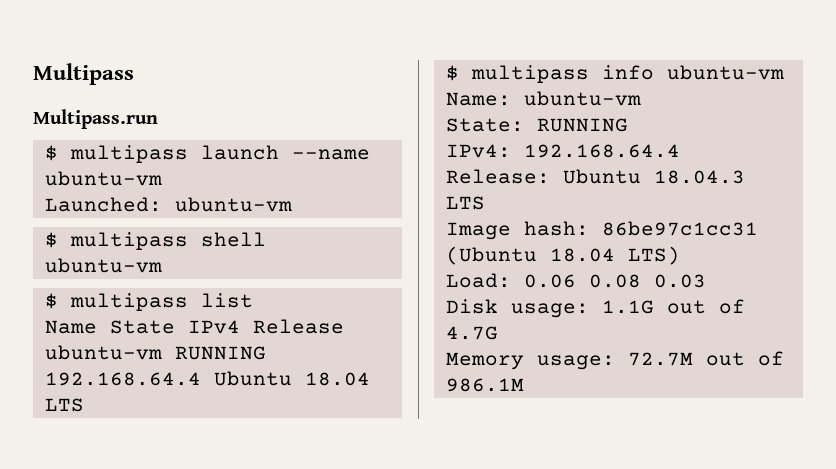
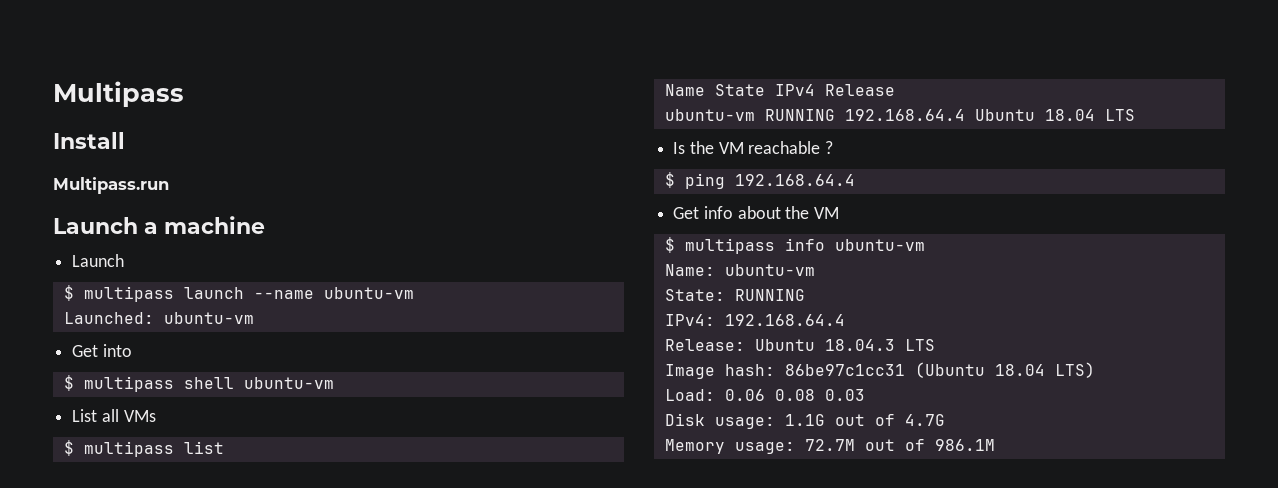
(134, 74) none -> [53,132,125,149] // Install
(158, 119) none -> [53,216,265,234] [72,254,125,267] // Launch a machine // Launch
(292, 204) none -> [72,344,132,357] // Get into
(162, 265) none -> [72,409,156,422] // List all VMs
(84, 405) none -> [673,141,834,154] [664,172,855,189] [673,206,840,219] // Is the VM reachable ? // $ ping 192.168.64.4 // Get info about the VM

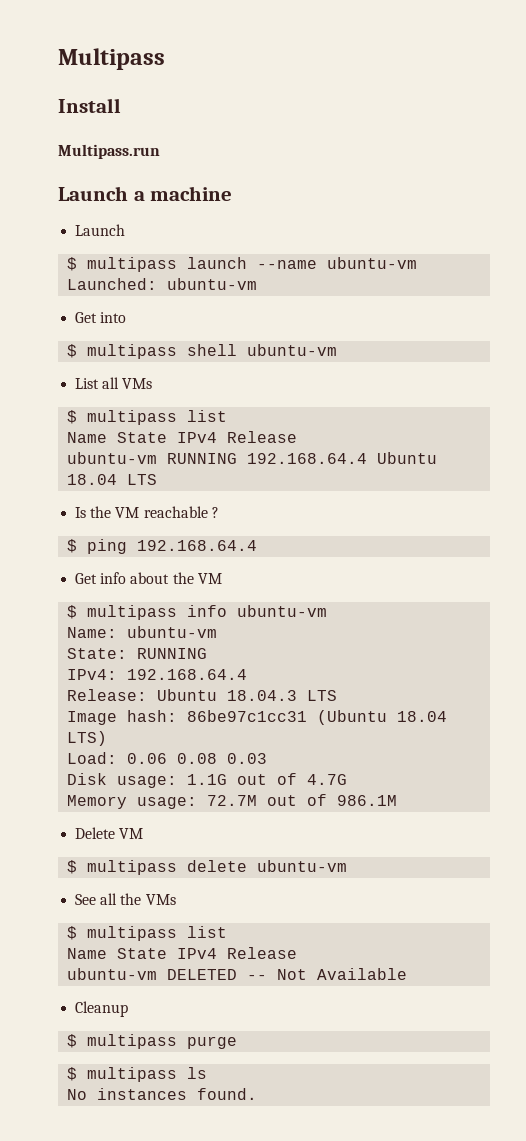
(995, 445) none -> [75,827,144,839] [67,860,348,875] [75,893,176,905] [67,926,228,941] [67,947,298,959] [67,968,408,980] [75,1001,129,1017] [67,1034,238,1049] [67,1067,208,1082] [67,1088,258,1100] // Delete VM // $ multipass delete ubuntu-vm // See all the VMs // $ multipass list // Name State IPv4 Release // ubuntu-vm DELETED -- Not Available // Cleanup // $ multipass purge // $ multipass ls // No instances found.

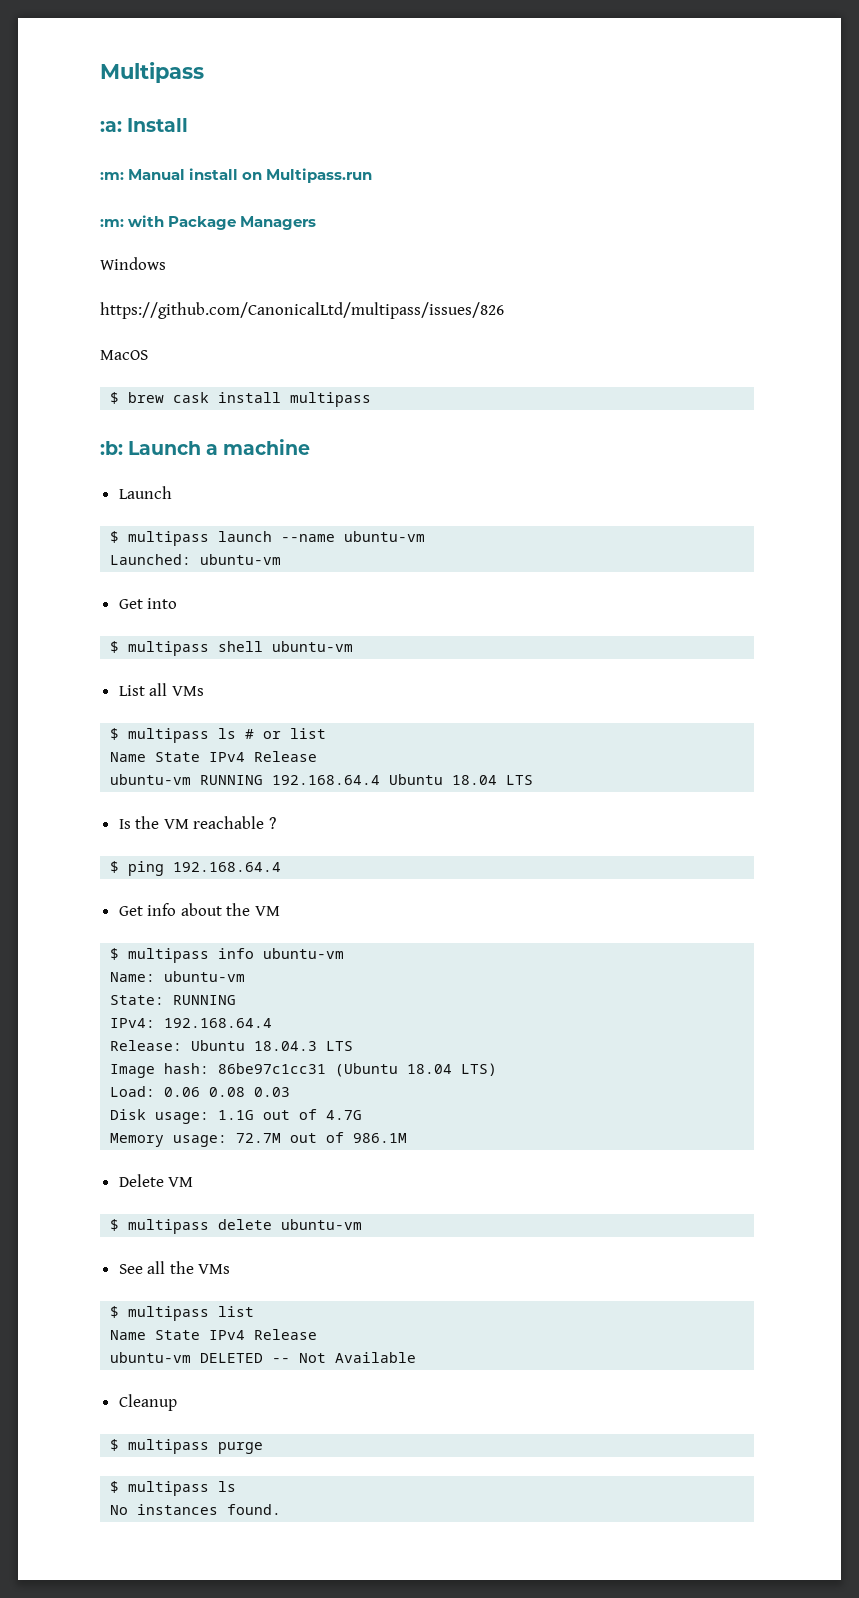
(165, 59) none -> [100,121,122,132] :a:
[58,144,160,159] Multipass.run // -> [100,168,373,183] [100,215,317,230] [100,257,166,270] [100,302,504,319] [100,350,148,360] [110,392,372,407] [100,441,123,455] :m: Manual install on Multipass.run // :m: with Package Managers // Windows // https://github.com/CanonicalLtd/multipass/issues/826 // MacOS // $ brew cask install multipass // :b:
(178, 417) none -> [218,728,282,739] ls # or

